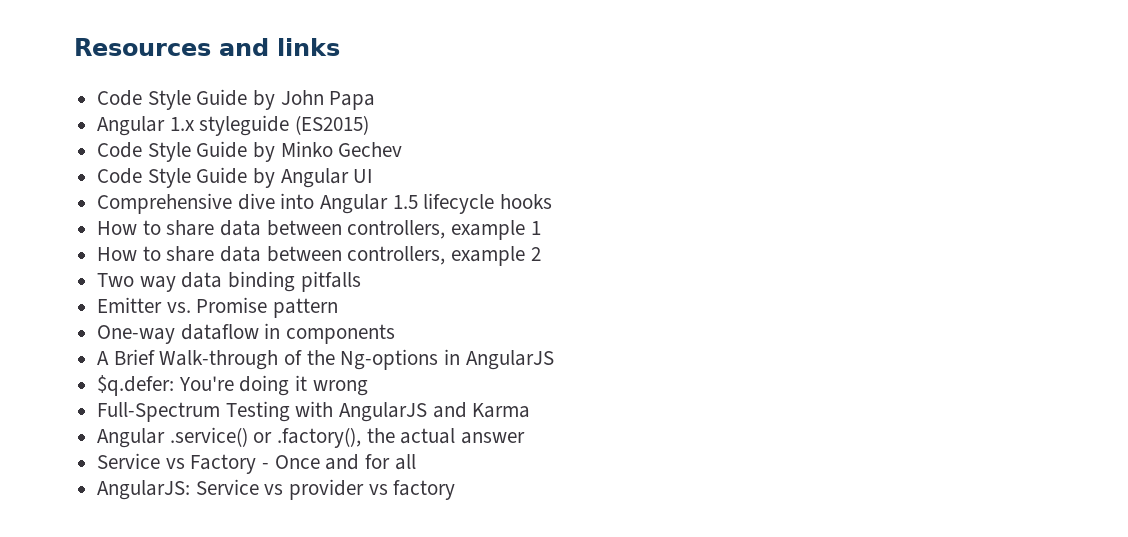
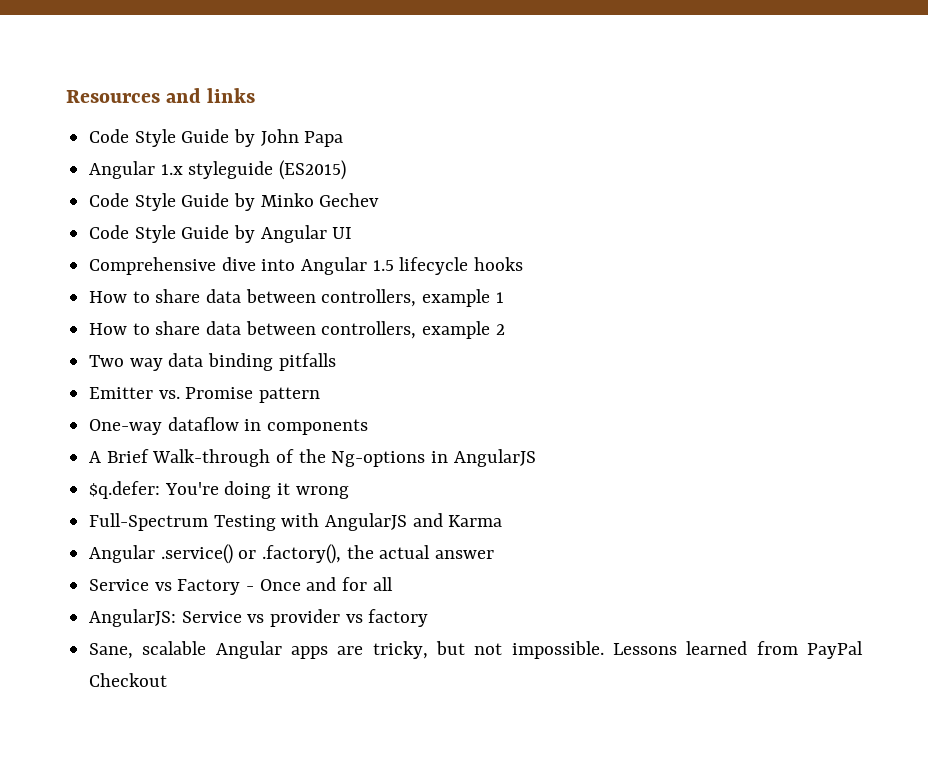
(456, 490) none -> [89,641,864,659] [89,673,168,687] // Sane, scalable Angular apps are tricky, but not impossible. Lessons learned from PayPal Checkout

